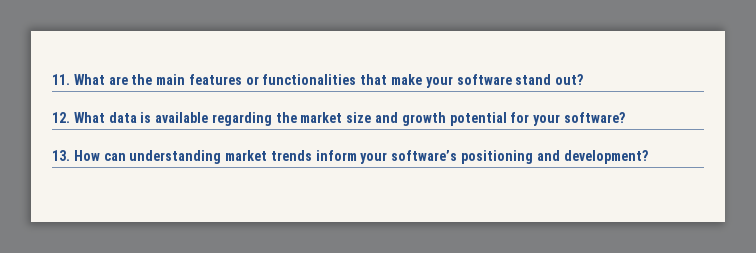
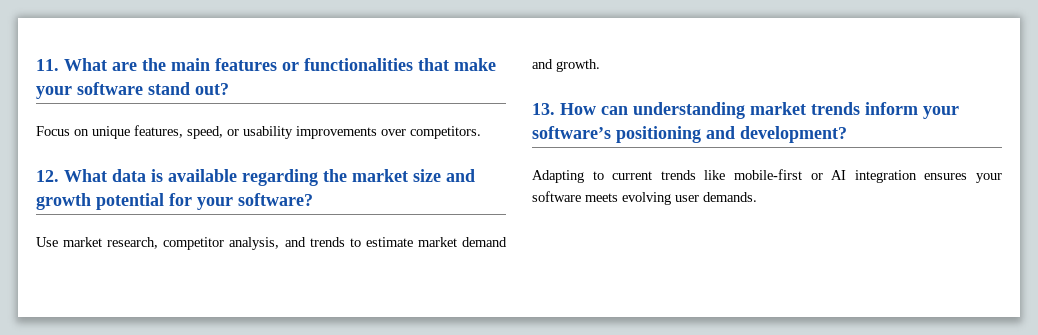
(584, 79) none -> [36,125,481,139] // Focus on unique features, speed, or usability improvements over competitors.
(625, 117) none -> [36,237,508,250] [532,59,600,72] // Use market research, competitor analysis, and trends to estimate market demand and growth.
(648, 157) none -> [532,169,1003,183] [532,191,757,205] // Adapting to current trends like mobile-first or AI integration ensures your software meets evolving user demands.

